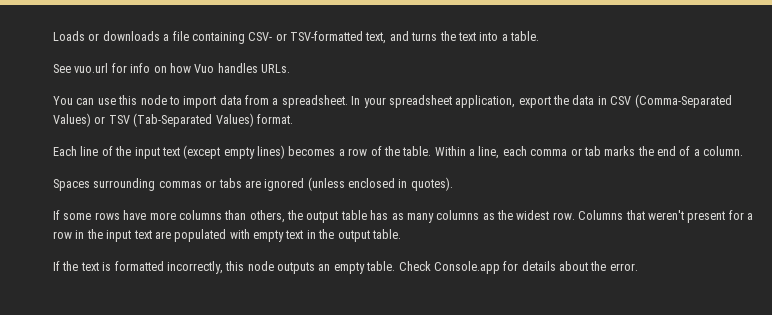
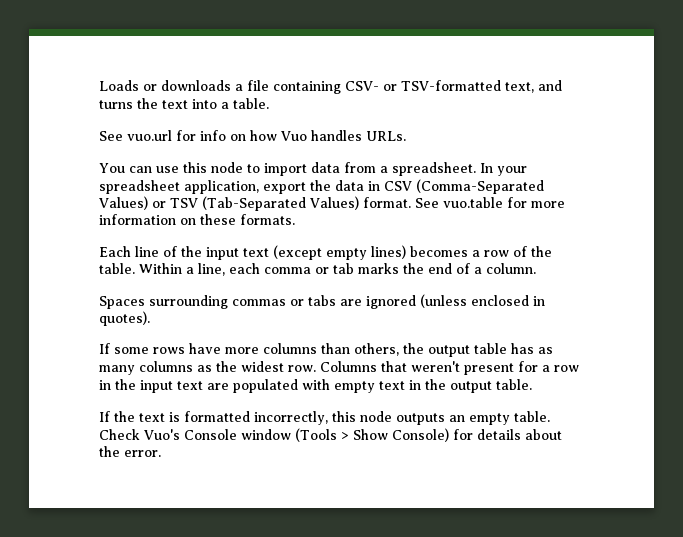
(293, 119) none -> [415,197,565,208] [99,214,295,225] See vuo.table for more information on these formats.
[433,261,500,274] Console.app -> [144,428,449,442] Vuo's Console window (Tools > Show Console)

